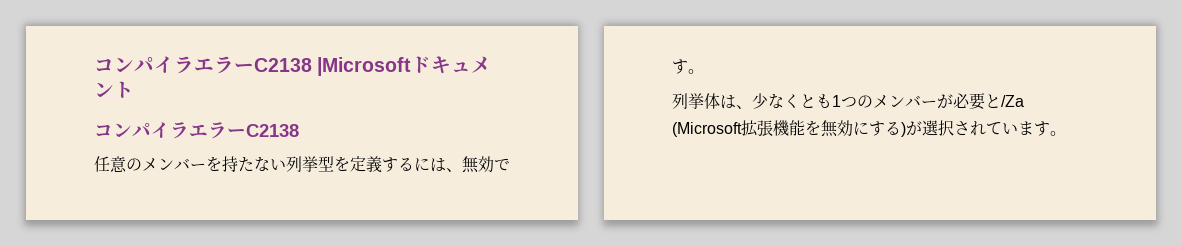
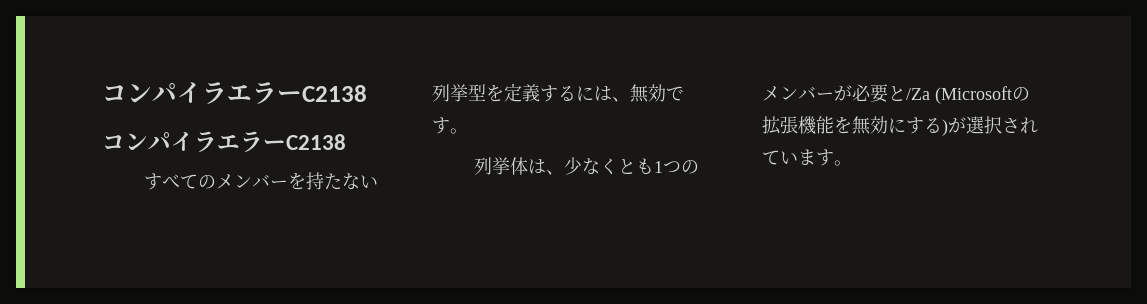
[94,56,492,76] [94,81,134,98] [94,122,299,139] [94,156,127,173] コンパイラエラーC2138 |Microsoftドキュメント // コンパイラエラーC2138 // 任意 -> [102,82,367,104] [102,131,346,153] [144,173,199,190] コンパイラエラーC2138 // コンパイラエラーC2138 // すべて
(742, 129) none -> [1012,87,1030,101] の

